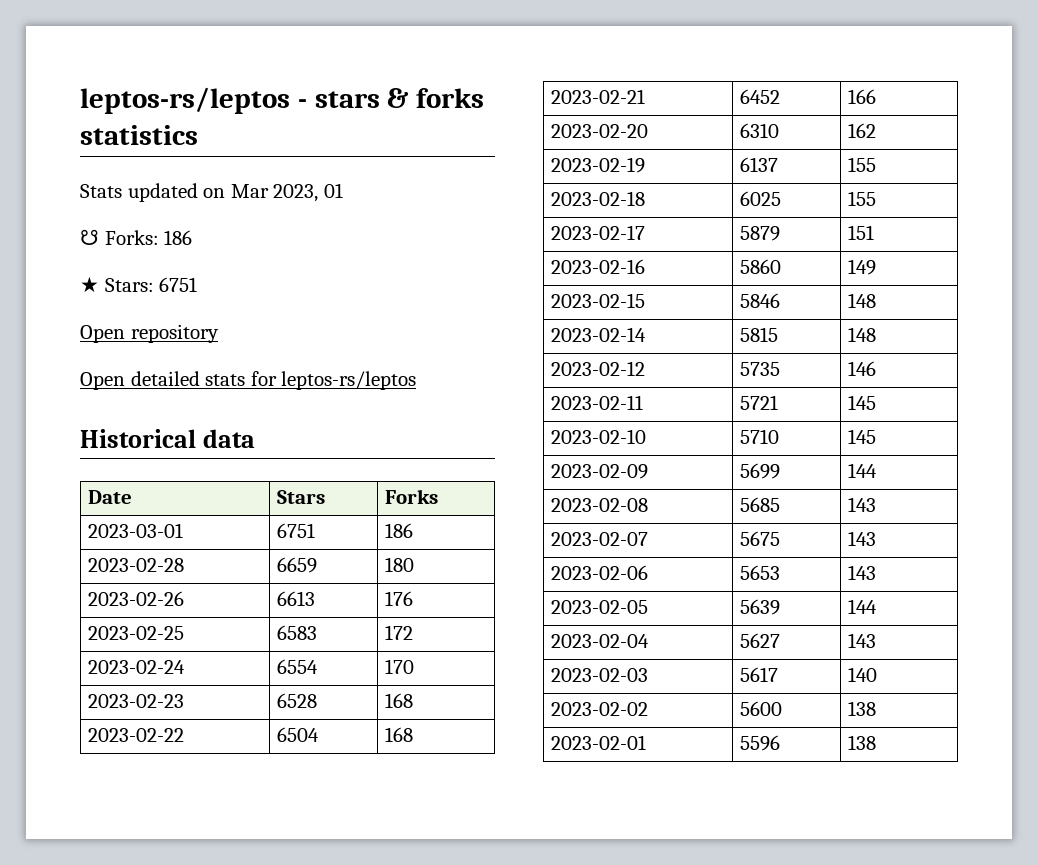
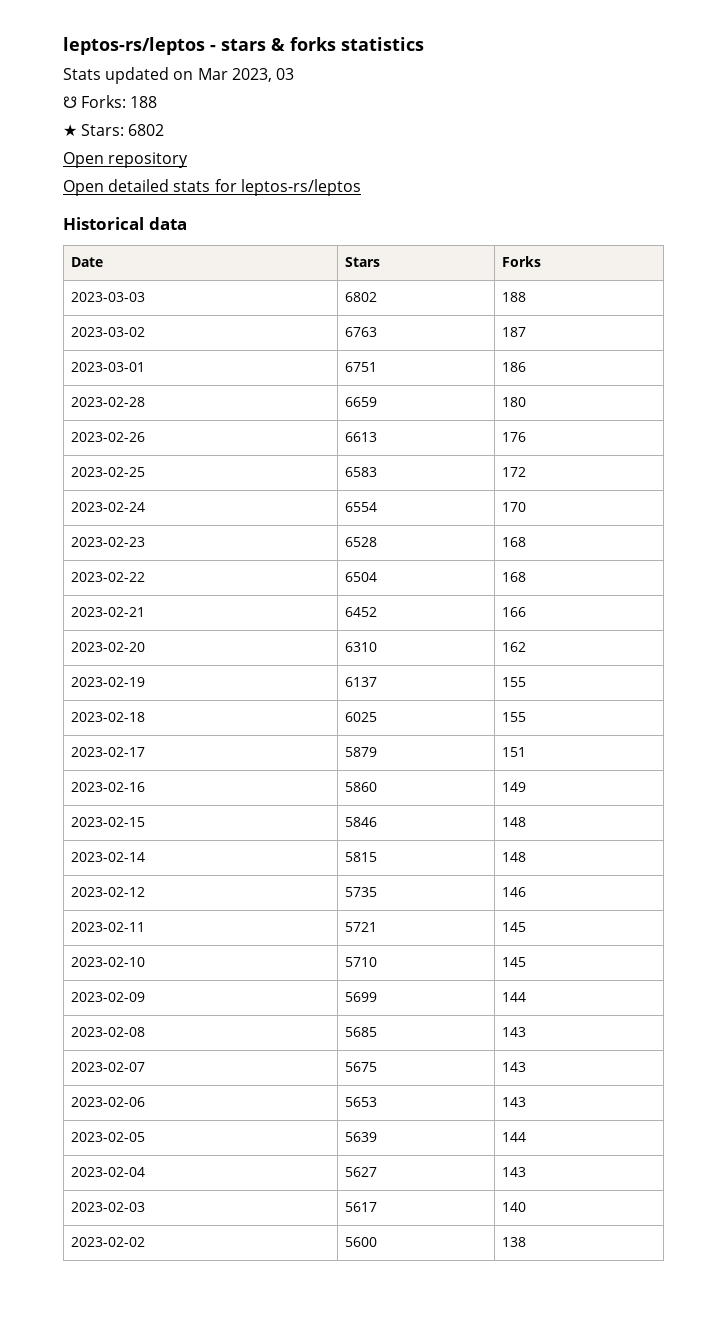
[323,183,343,198] 01 -> [275,68,294,80] 03
[164,230,193,245] 186 -> [130,96,158,108] 188
[159,277,198,292] 6751 -> [128,124,165,136] 6802
(439, 496) none -> [71,292,146,302] [345,292,378,302] [502,292,527,302] [71,327,146,337] [345,327,378,337] [502,327,527,337] // 2023-03-03 | 6802 | 188 // 2023-03-02 | 6763 | 187
[551,735,647,750] [740,735,781,751] [848,735,877,750] // 2023-02-01 | 5596 | 138 -> (527, 1242) none

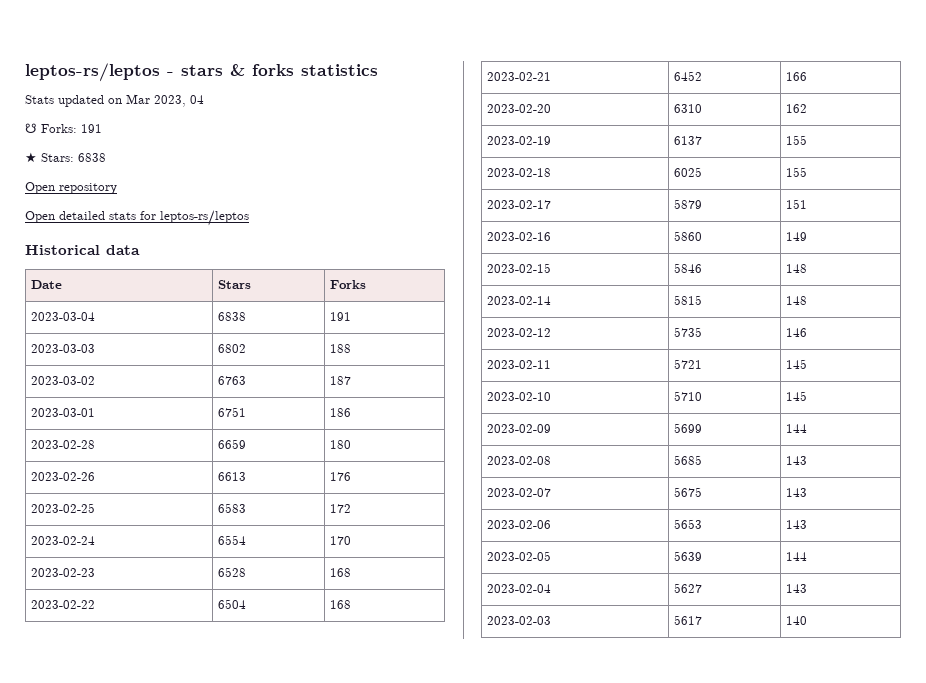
[275,68,294,80] 03 -> [190,95,204,104] 04
[130,96,158,108] 188 -> [81,124,102,133] 191
[128,124,165,136] 6802 -> [78,153,106,162] 6838
(542, 261) none -> [31,312,96,321] [218,312,247,321] [330,312,352,321] // 2023-03-04 | 6838 | 191
[71,1237,146,1247] [345,1237,378,1247] [502,1237,527,1247] // 2023-02-02 | 5600 | 138 -> (808, 620) none

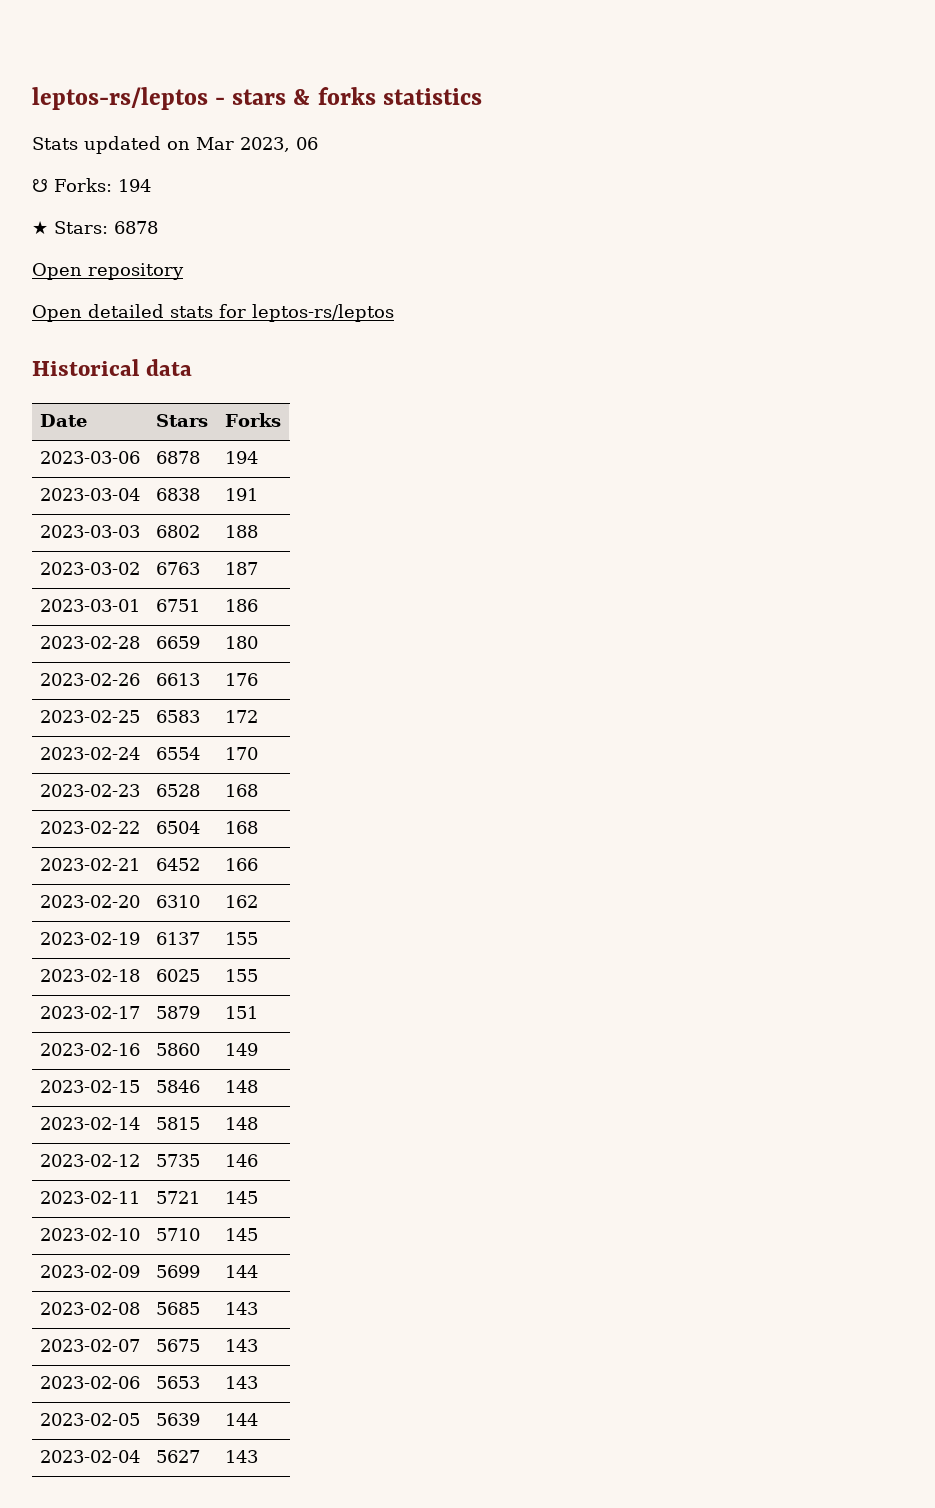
[190,95,204,104] 04 -> [296,137,318,150] 06
[81,124,102,133] 191 -> [117,179,151,192] 194
[78,153,106,162] 6838 -> [114,221,158,234] 6878
(367, 284) none -> [39,451,140,464] [155,451,200,464] [224,451,258,464] // 2023-03-06 | 6878 | 194
[487,616,552,625] [674,615,703,625] [786,616,808,625] // 2023-02-03 | 5617 | 140 -> (258, 1456) none

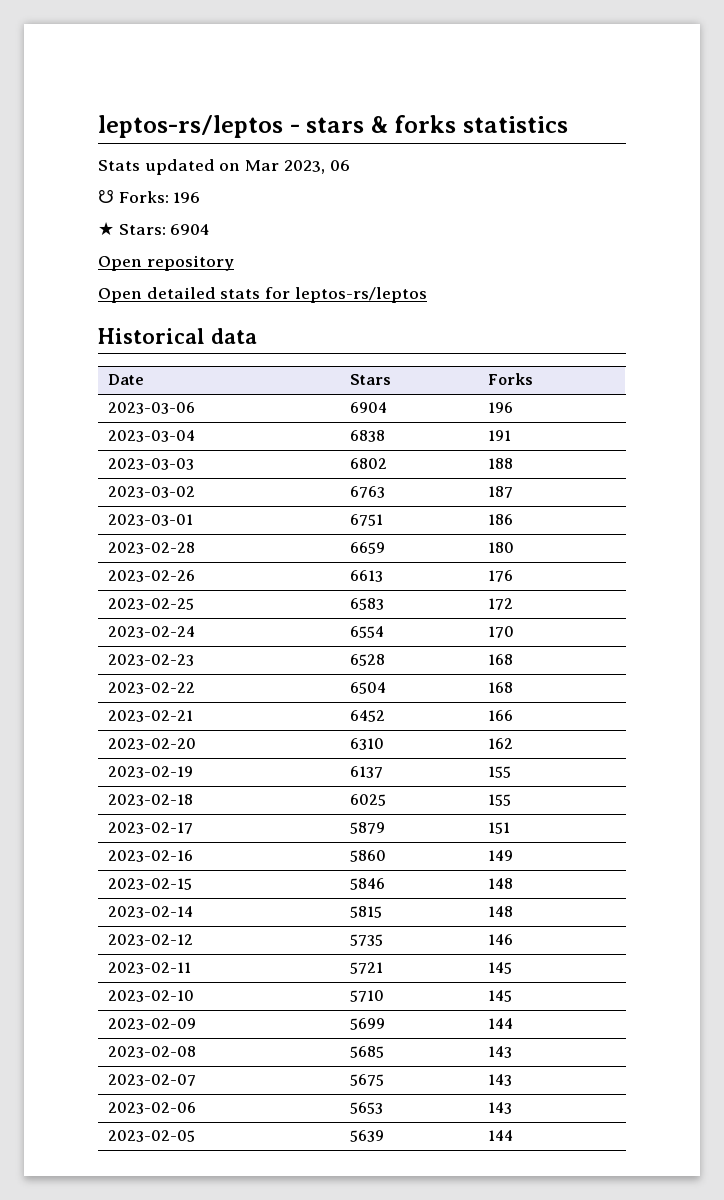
[117,179,151,192] 194 -> [173,192,201,203] 196
[114,221,158,234] 6878 -> [170,224,211,235] 6904
[155,451,200,464] [224,451,258,464] 6878 | 194 -> [350,402,388,413] [488,402,514,413] 6904 | 196
[39,1450,140,1463] [155,1450,200,1463] [224,1450,258,1463] // 2023-02-04 | 5627 | 143 -> (514, 1135) none

